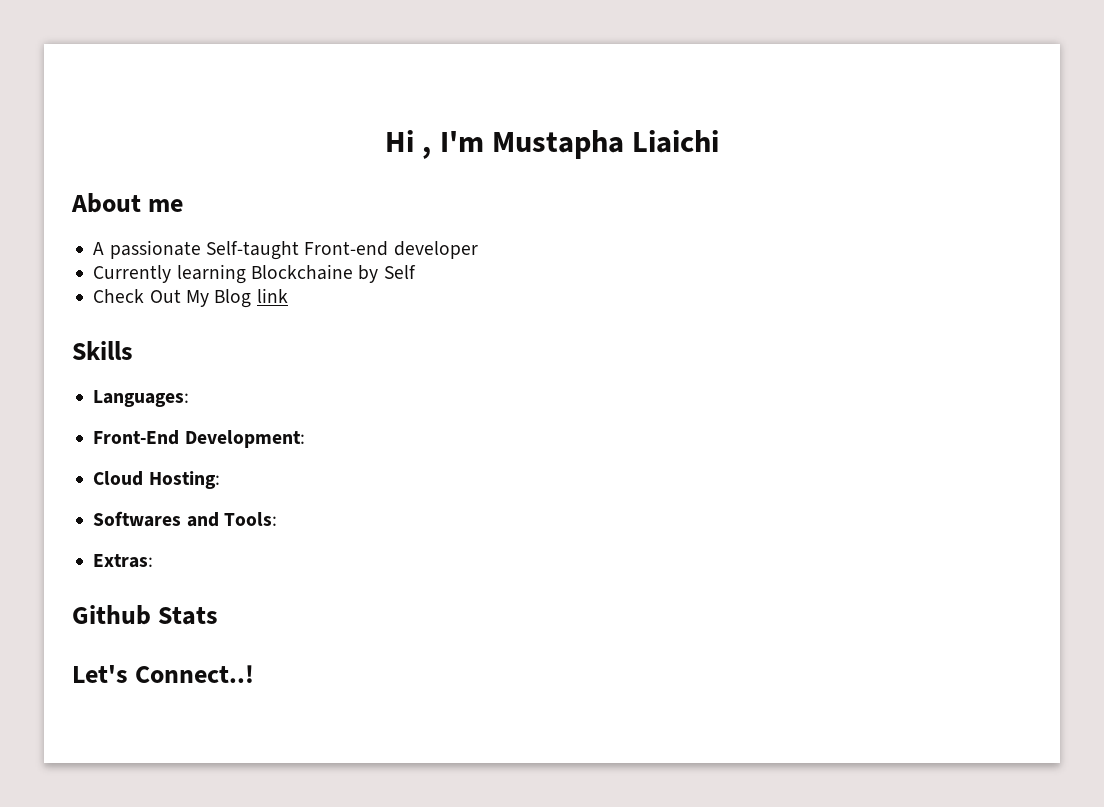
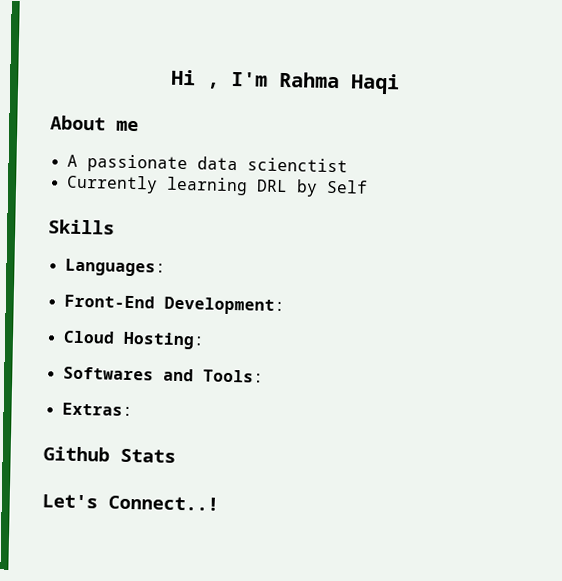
[491,130,719,159] Mustapha Liaichi -> [279,71,400,95] Rahma Haqi
[205,241,478,260] Self-taught Front-end developer -> [196,156,348,173] data scienctist
[250,264,353,280] Blockchaine -> [255,179,288,193] DRL
[93,288,288,308] // Check Out My Blog link -> (368, 186) none

